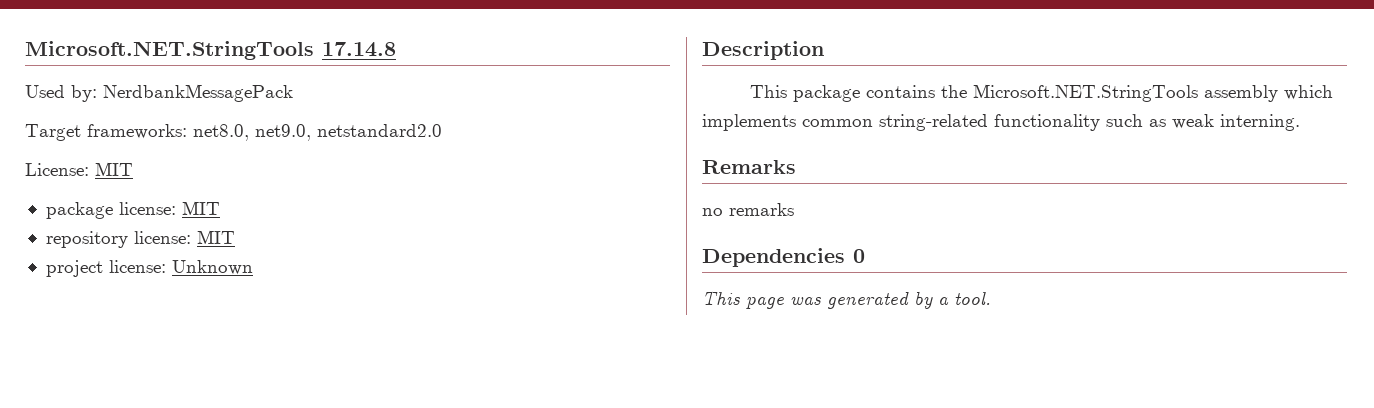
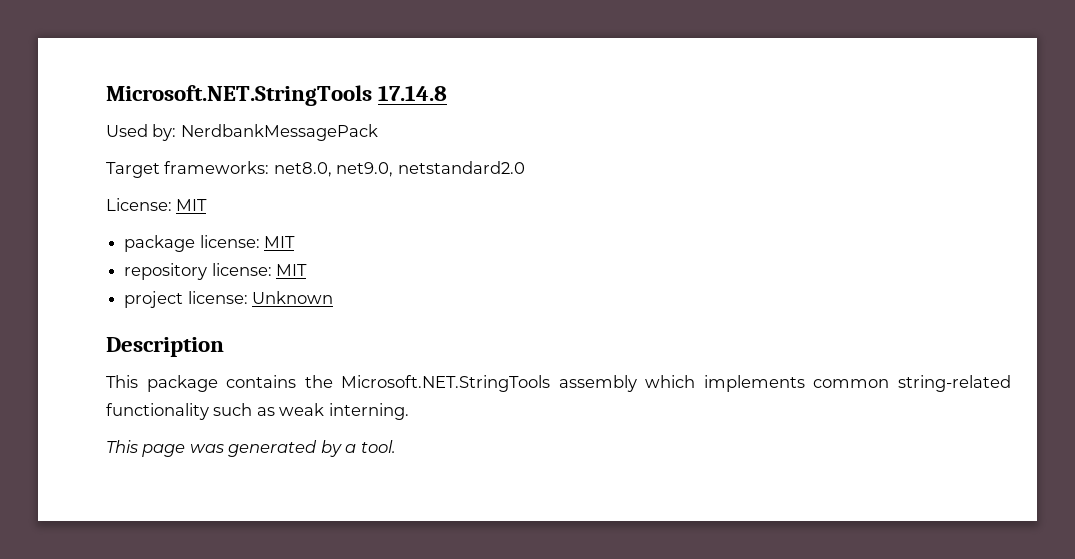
[702,160,796,174] [702,203,794,216] [702,248,865,267] // Remarks // no remarks // Dependencies 0 -> (409, 411) none

